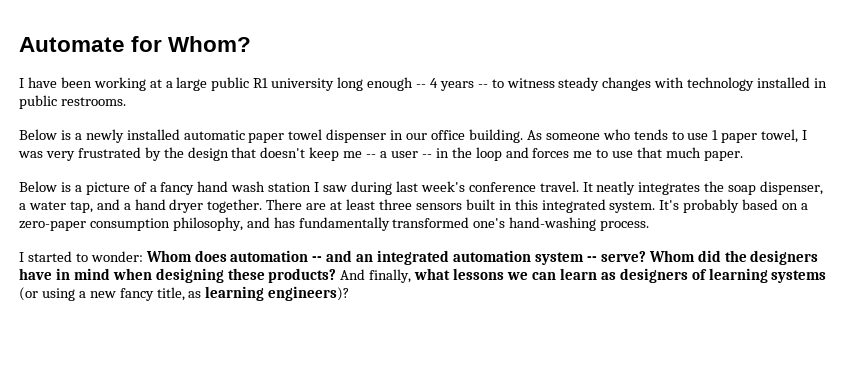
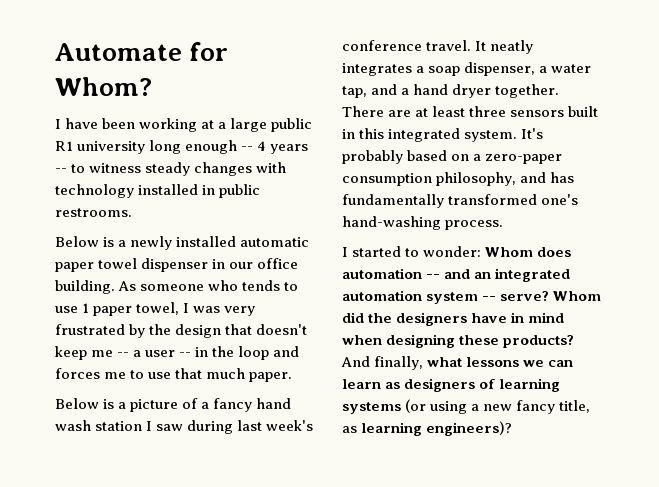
[704,181,725,192] the -> [416,66,425,73] a

